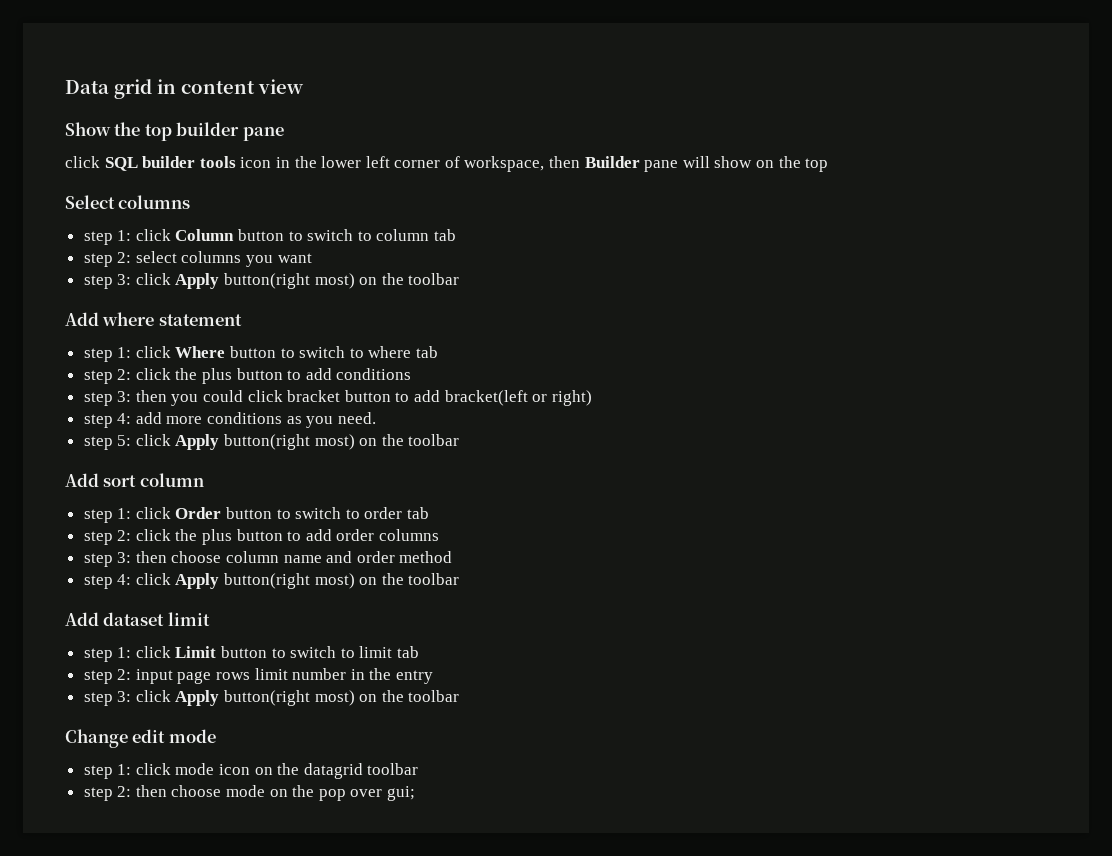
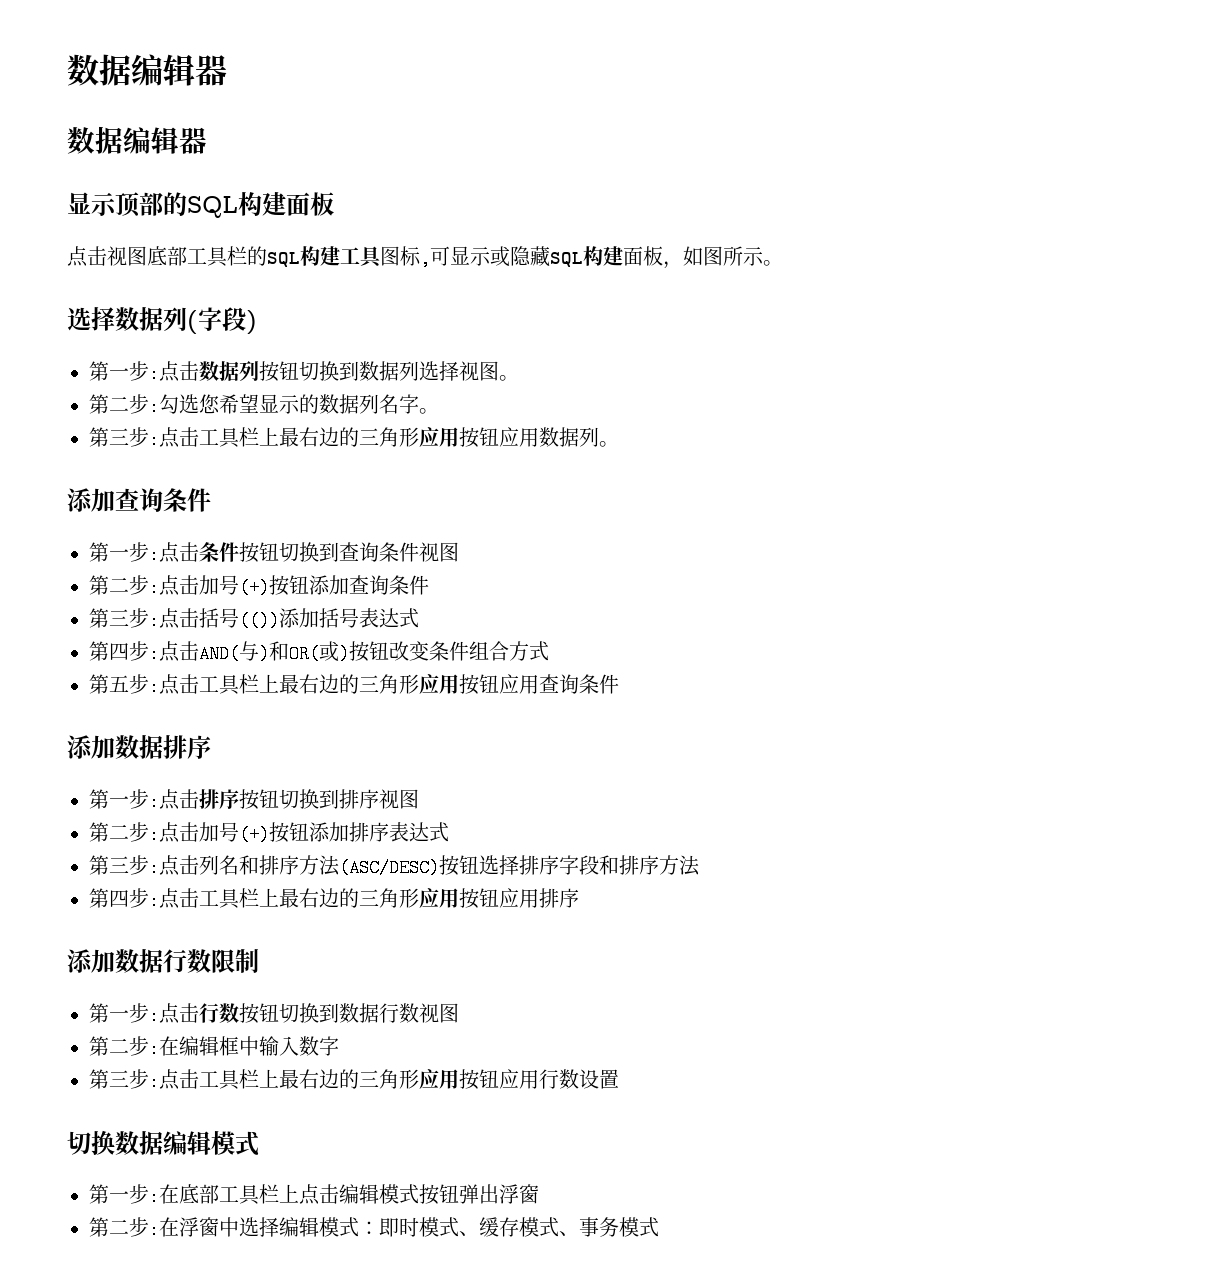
[65,79,304,99] [65,122,284,141] [65,156,829,172] [65,195,191,209] [83,229,457,245] [83,251,312,267] [83,273,460,289] [65,312,242,326] [83,346,439,362] [83,368,412,384] [83,390,592,406] [83,412,376,428] [83,434,460,450] [65,473,204,487] [83,507,430,523] [83,529,440,545] [83,551,453,567] [83,573,460,589] [65,612,210,626] [83,646,420,662] [83,668,434,684] [83,690,460,706] [65,729,216,748] [83,763,419,779] [83,785,416,801] Data grid in content view // Show the top builder pane // click SQL builder tools icon in the lower left corner of workspace, then Builder pane will show on the top // Select columns // step 1: click Column button to switch to column tab // step 2: select columns you want // step 3: click Apply button(right most) on the toolbar // Add where statement // step 1: click Where button to switch to where tab // step 2: click the plus button to add conditions // step 3: then you could click bracket button to add bracket(left or right) // step 4: add more conditions as you need. // step 5: click Apply button(right most) on the toolbar // Add sort column // step 1: click Order button to switch to order tab // step 2: click the plus button to add order columns // step 3: then choose column name and order method // step 4: click Apply button(right most) on the toolbar // Add dataset limit // step 1: click Limit button to switch to limit tab // step 2: input page rows limit number in the entry // step 3: click Apply button(right most) on the toolbar // Change edit mode // step 1: click mode icon on the datagrid toolbar // step 2: then choose mode on the pop over gui; -> [67,54,227,86] [67,126,207,154] [67,192,334,218] [67,246,783,269] [67,307,257,335] [89,361,519,383] [89,394,439,416] [89,427,619,449] [67,488,211,512] [89,542,459,564] [89,575,429,597] [89,608,419,630] [89,641,549,663] [89,674,619,696] [67,735,211,759] [89,789,419,811] [89,822,449,844] [89,855,700,877] [89,888,579,910] [67,949,259,973] [89,1003,459,1025] [89,1036,339,1058] [89,1069,619,1091] [67,1130,259,1156] [89,1184,539,1206] [89,1217,659,1239] 数据编辑器 // 数据编辑器 // 显示顶部的SQL构建面板 // 点击视图底部工具栏的SQL构建工具图标,可显示或隐藏SQL构建面板，如图所示。 // 选择数据列(字段) // 第一步:点击数据列按钮切换到数据列选择视图。 // 第二步:勾选您希望显示的数据列名字。 // 第三步:点击工具栏上最右边的三角形应用按钮应用数据列。 // 添加查询条件 // 第一步:点击条件按钮切换到查询条件视图 // 第二步:点击加号(+)按钮添加查询条件 // 第三步:点击括号(())添加括号表达式 // 第四步:点击AND(与)和OR(或)按钮改变条件组合方式 // 第五步:点击工具栏上最右边的三角形应用按钮应用查询条件 // 添加数据排序 // 第一步:点击排序按钮切换到排序视图 // 第二步:点击加号(+)按钮添加排序表达式 // 第三步:点击列名和排序方法(ASC/DESC)按钮选择排序字段和排序方法 // 第四步:点击工具栏上最右边的三角形应用按钮应用排序 // 添加数据行数限制 // 第一步:点击行数按钮切换到数据行数视图 // 第二步:在编辑框中输入数字 // 第三步:点击工具栏上最右边的三角形应用按钮应用行数设置 // 切换数据编辑模式 // 第一步:在底部工具栏上点击编辑模式按钮弹出浮窗 // 第二步:在浮窗中选择编辑模式：即时模式、缓存模式、事务模式

